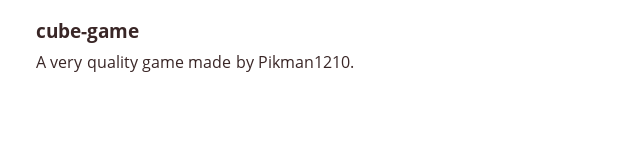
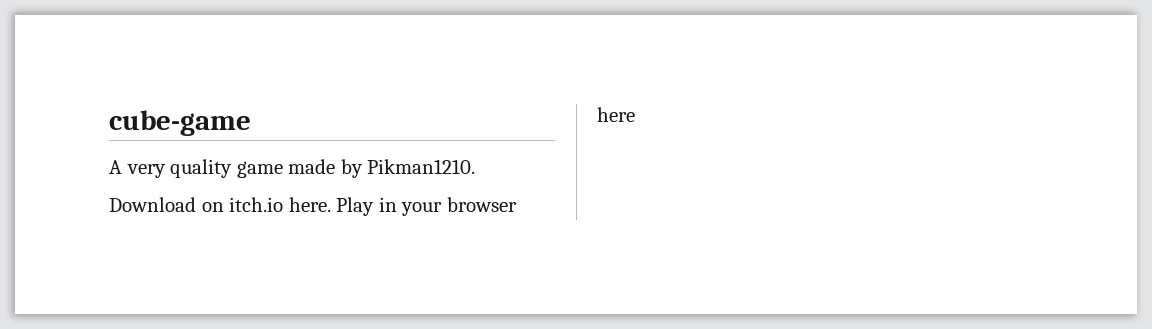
(354, 61) none -> [109,197,517,216] [597,107,635,122] // Download on itch.io here. Play in your browser here

